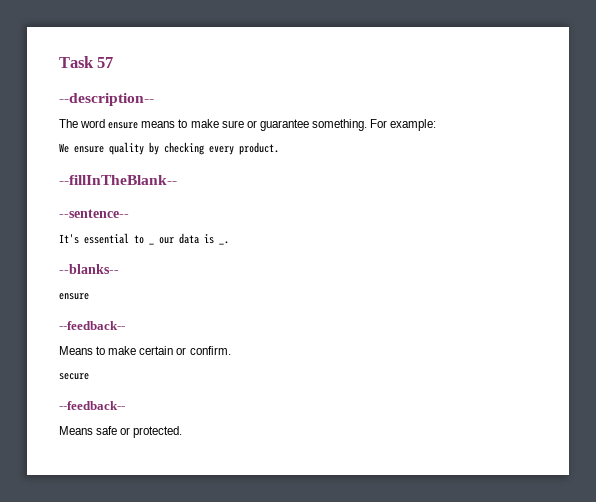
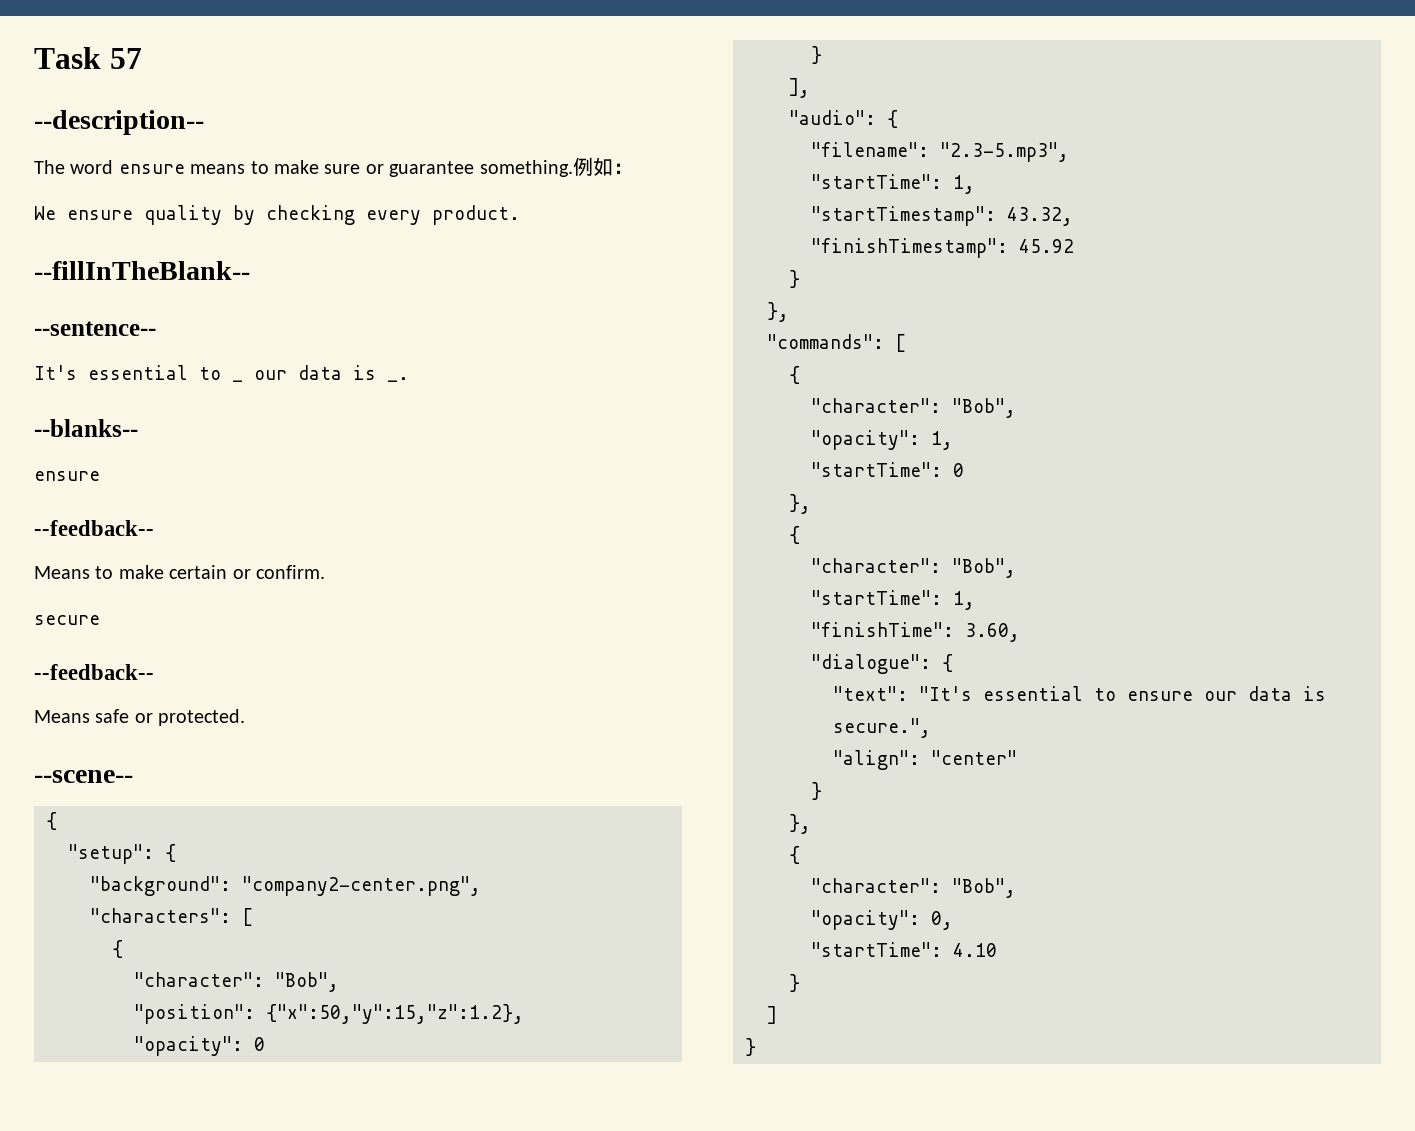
[370,119,437,131] For example: -> [572,157,633,176] 例如：
(183, 432) none -> [34,770,133,783] [46,812,57,830] [68,844,176,864] [90,876,481,896] [90,908,253,926] [112,940,123,958] [134,972,339,992] [134,1004,524,1024] [134,1036,265,1056] [811,46,822,64] [789,78,810,98] [789,110,898,128] [811,142,1069,162] [811,174,975,194] [811,206,1073,226] [811,238,1074,258] [789,270,800,288] [767,302,789,322] [767,334,906,352] [789,366,800,384] [811,398,1016,418] [811,430,953,450] [811,462,964,477] [789,494,811,514] [789,526,800,544] [811,558,1016,578] [811,590,975,610] [811,622,1020,642] [811,654,953,674] [833,686,1326,701] [833,718,931,738] [833,750,1017,770] [811,782,822,800] [789,814,811,834] [789,846,800,864] [811,878,1016,898] [811,910,953,930] [811,942,997,957] [789,974,800,992] [767,1006,777,1024] [745,1038,756,1056] // --scene-- // { // "setup": { // "background": "company2-center.png", // "characters": [ // { // "character": "Bob", // "position": {"x":50,"y":15,"z":1.2}, // "opacity": 0 // } // ], // "audio": { // "filename": "2.3-5.mp3", // "startTime": 1, // "startTimestamp": 43.32, // "finishTimestamp": 45.92 // } // }, // "commands": [ // { // "character": "Bob", // "opacity": 1, // "startTime": 0 // }, // { // "character": "Bob", // "startTime": 1, // "finishTime": 3.60, // "dialogue": { // "text": "It's essential to ensure our data is secure.", // "align": "center" // } // }, // { // "character": "Bob", // "opacity": 0, // "startTime": 4.10 // } // ] // }

